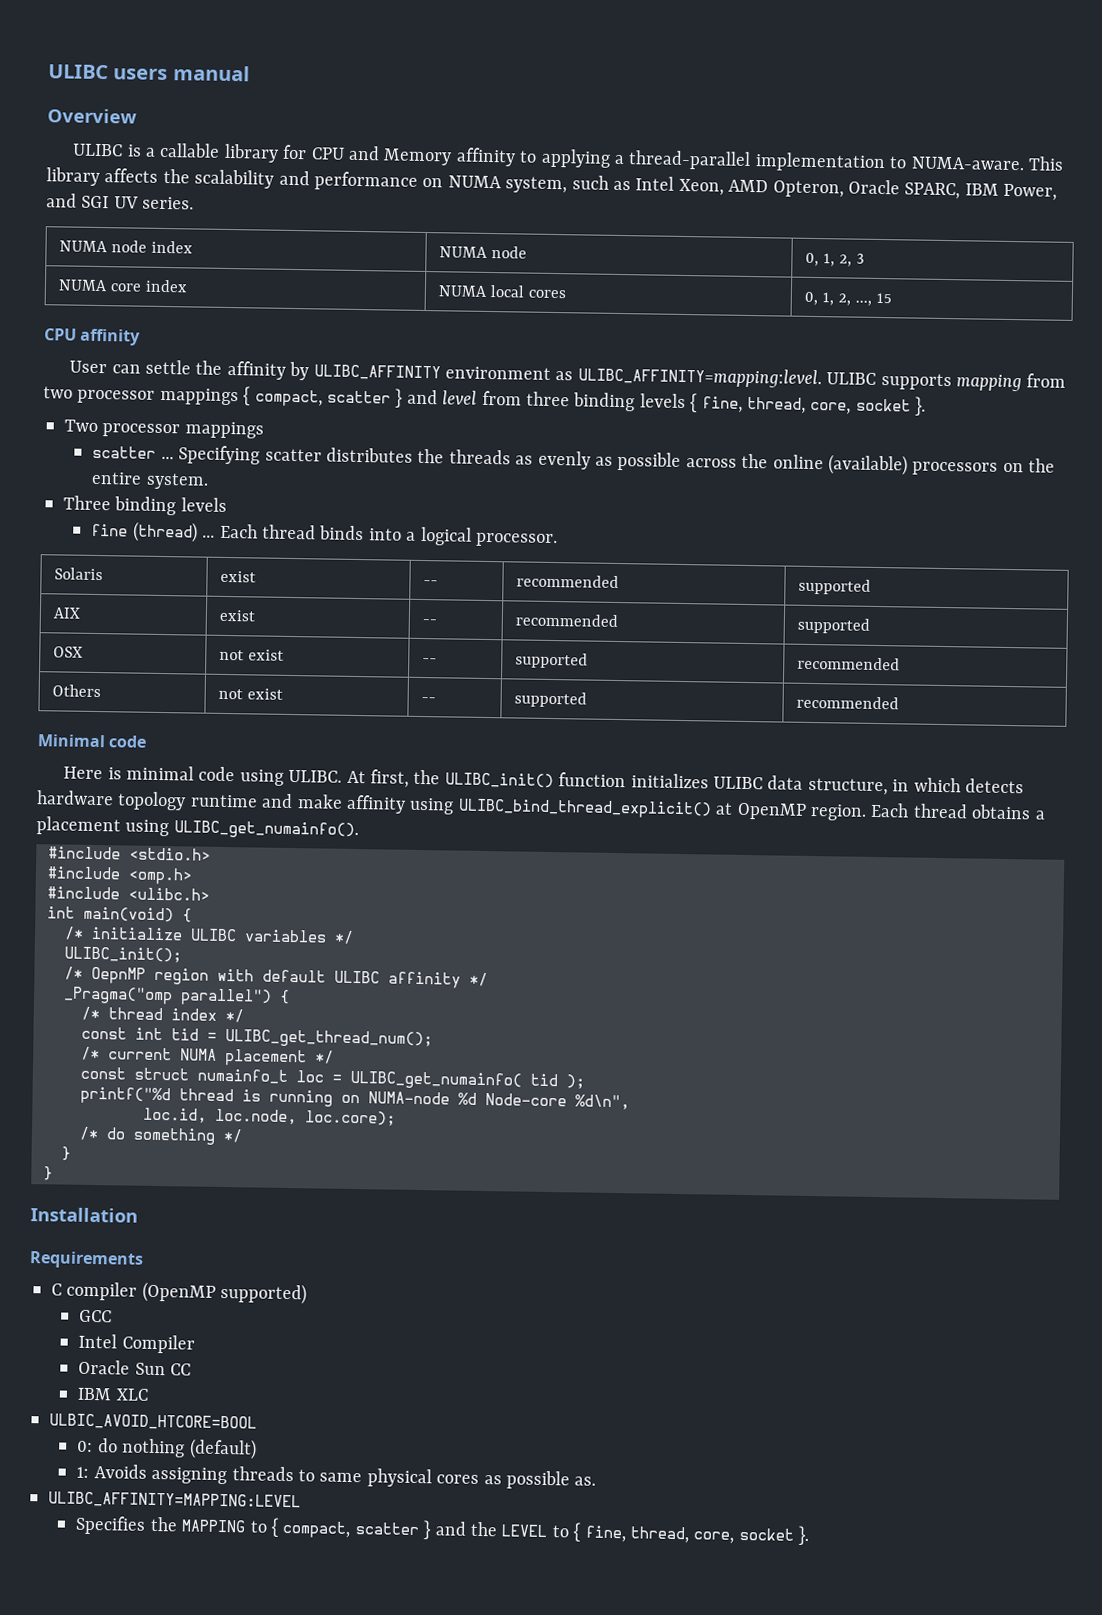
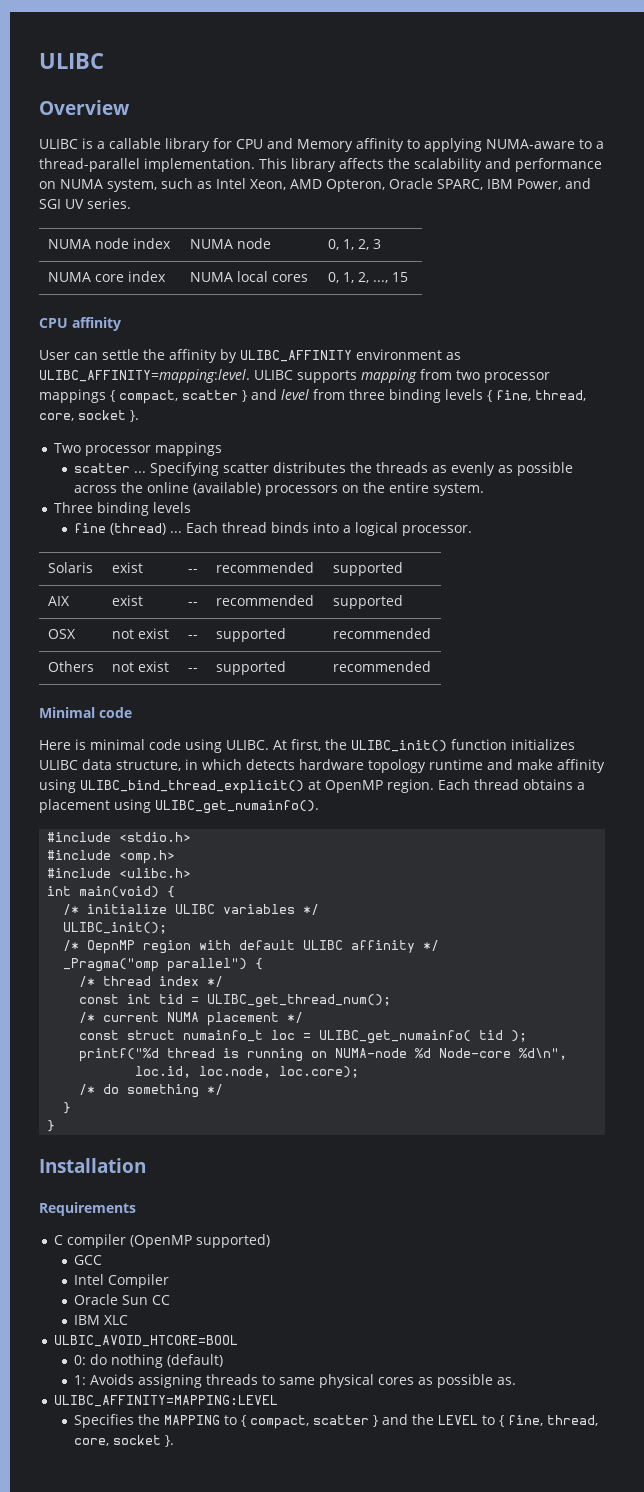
[48,64,250,82] ULIBC users manual -> [39,53,104,69] ULIBC
[613,150,1025,173] a thread-parallel implementation to NUMA-aware. -> [486,139,604,149] [39,158,255,172] NUMA-aware to a thread-parallel implementation.

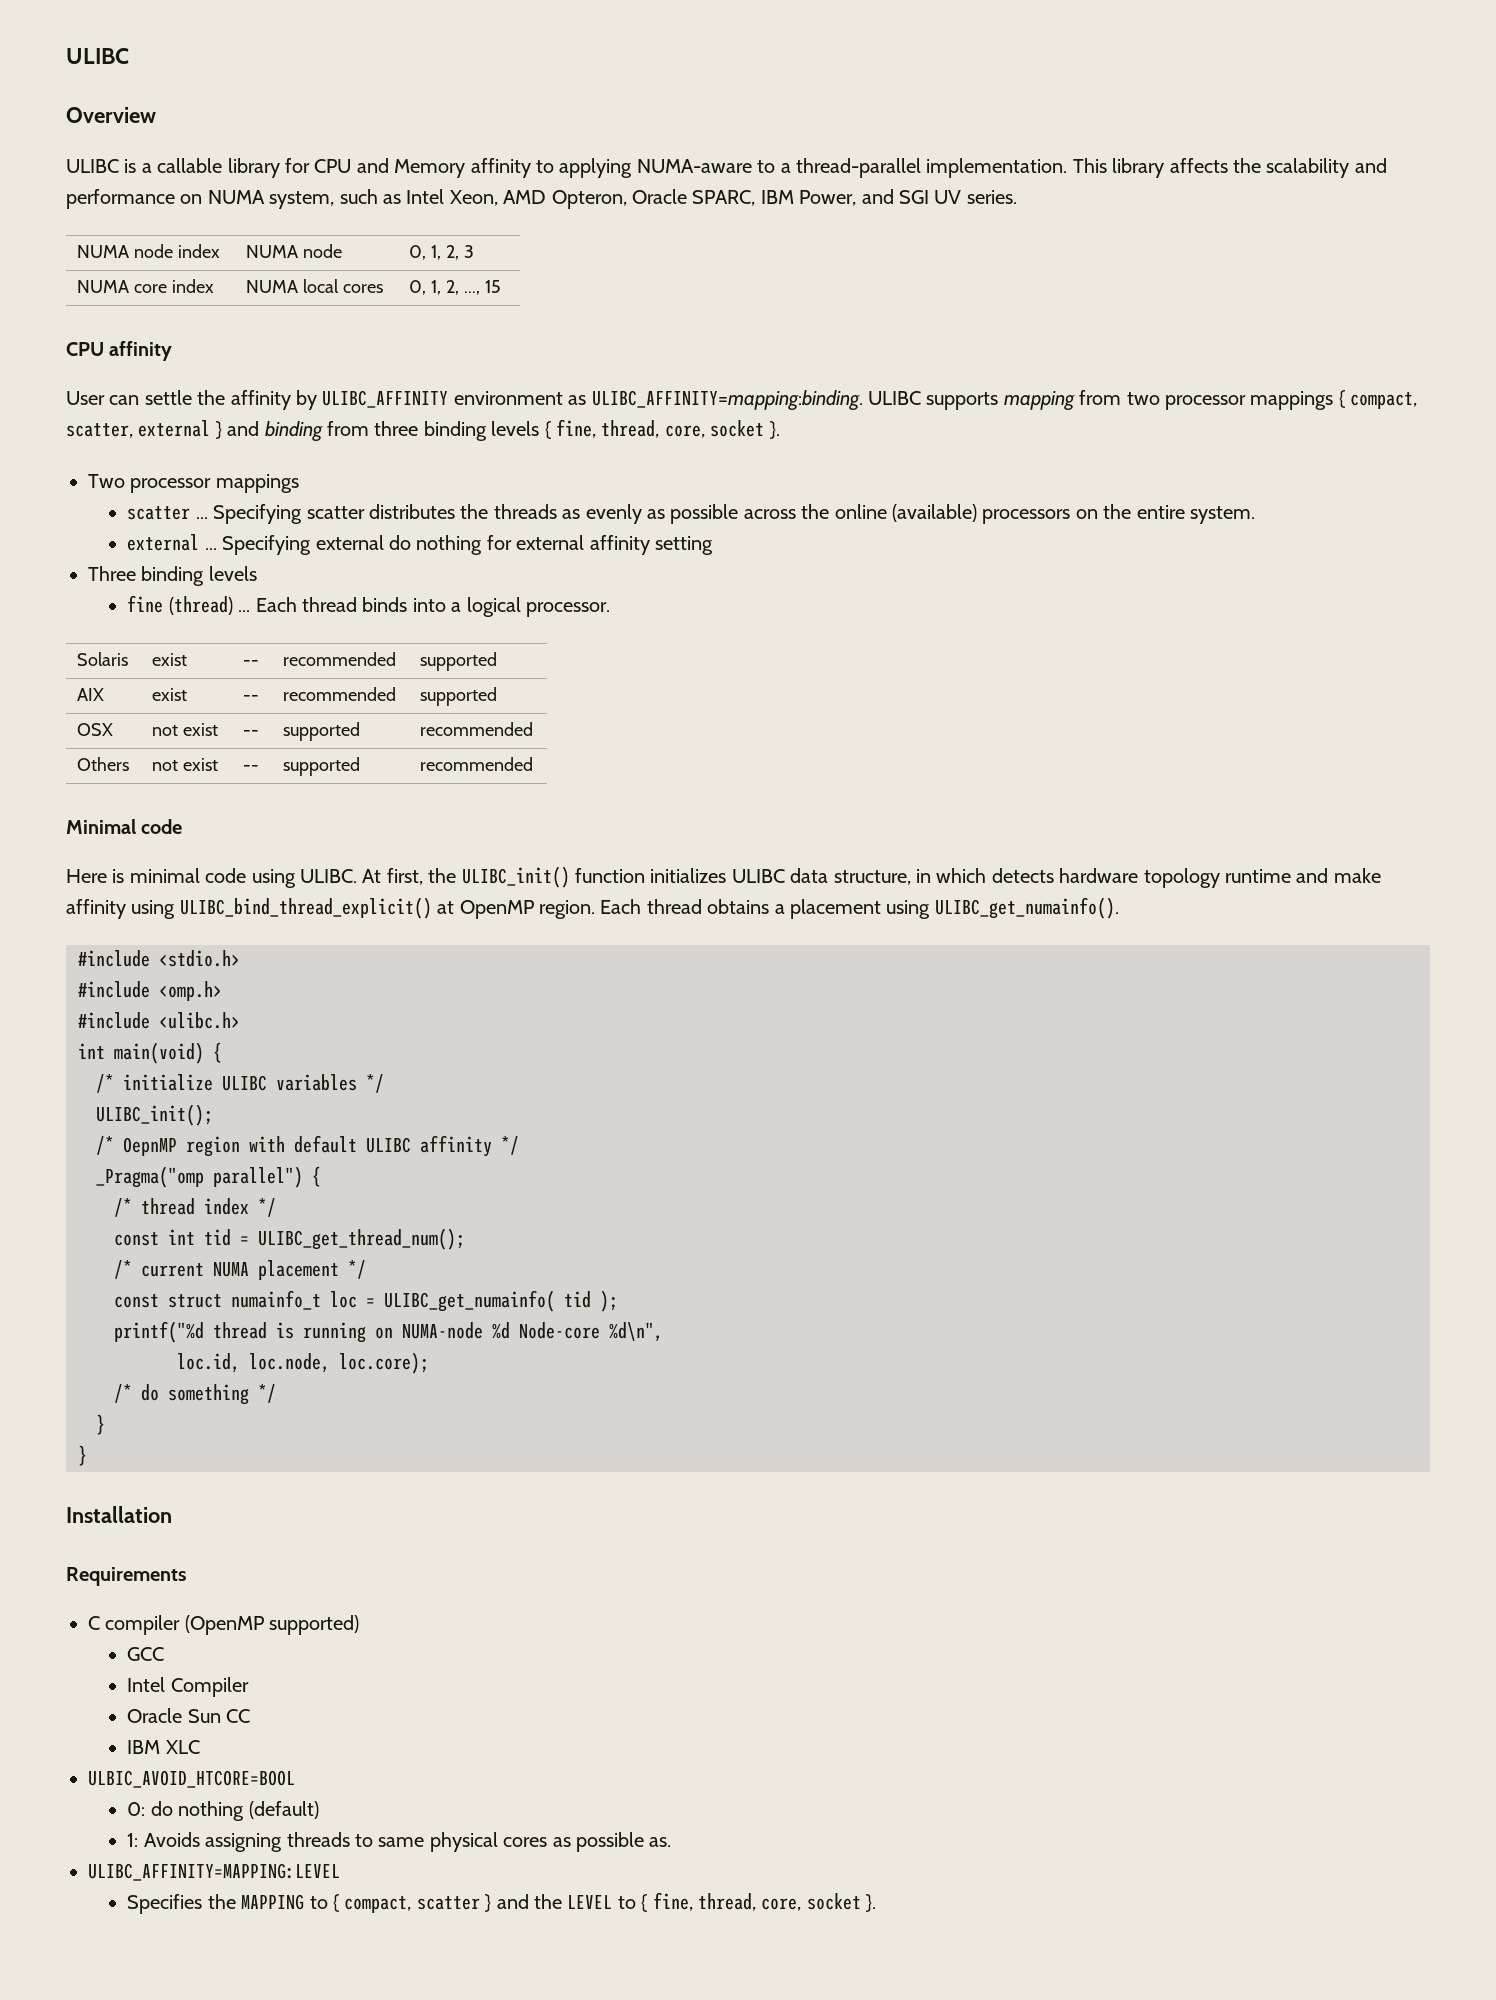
[39,369,250,383] ULIBC_AFFINITY=mapping:level. -> [591,390,863,411] ULIBC_AFFINITY=mapping:binding.
[182,389,309,402] scatter } and level -> [66,420,323,442] scatter, external } and binding
(485, 489) none -> [127,534,713,555] // external ... Specifying external do nothing for external affinity setting

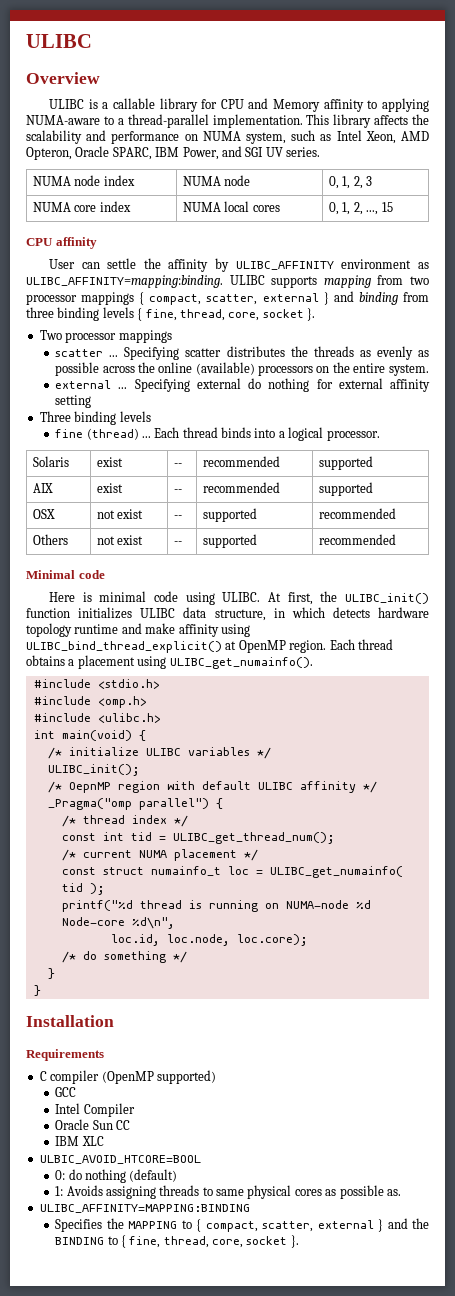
[88,1863,340,1881] ULIBC_AFFINITY=MAPPING:LEVEL -> [39,1204,250,1213] ULIBC_AFFINITY=MAPPING:BINDING
[416,1896,480,1910] scatter -> [262,1220,374,1232] scatter, external
[567,1895,613,1909] LEVEL -> [55,1237,105,1245] BINDING

